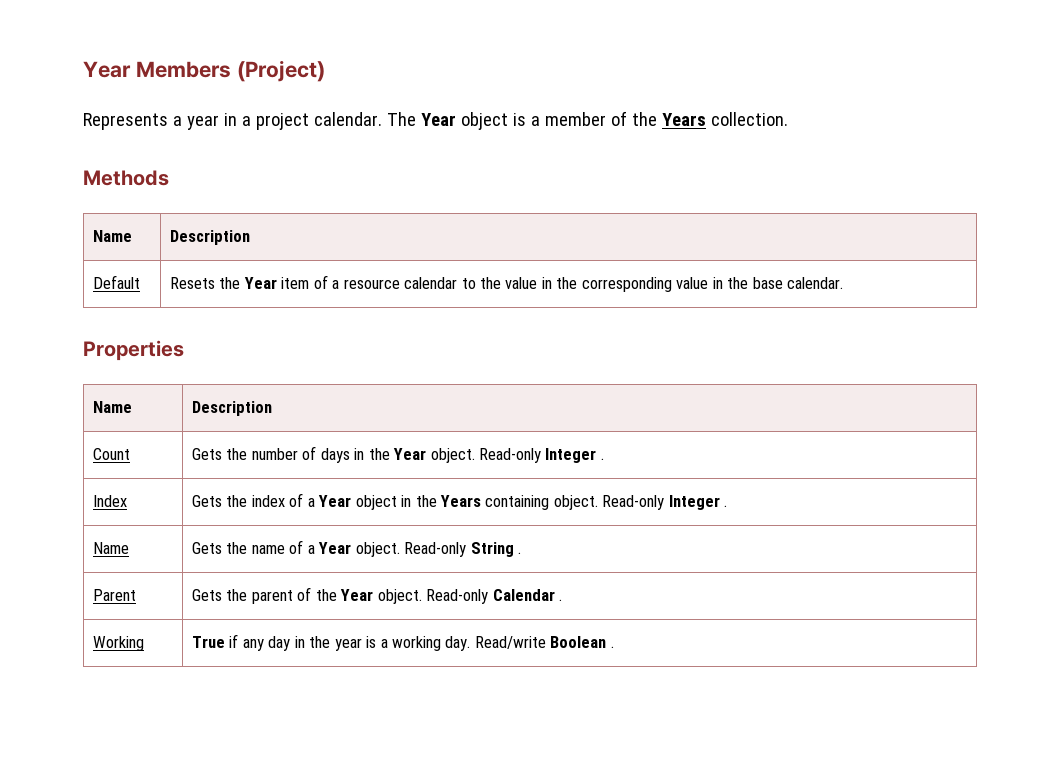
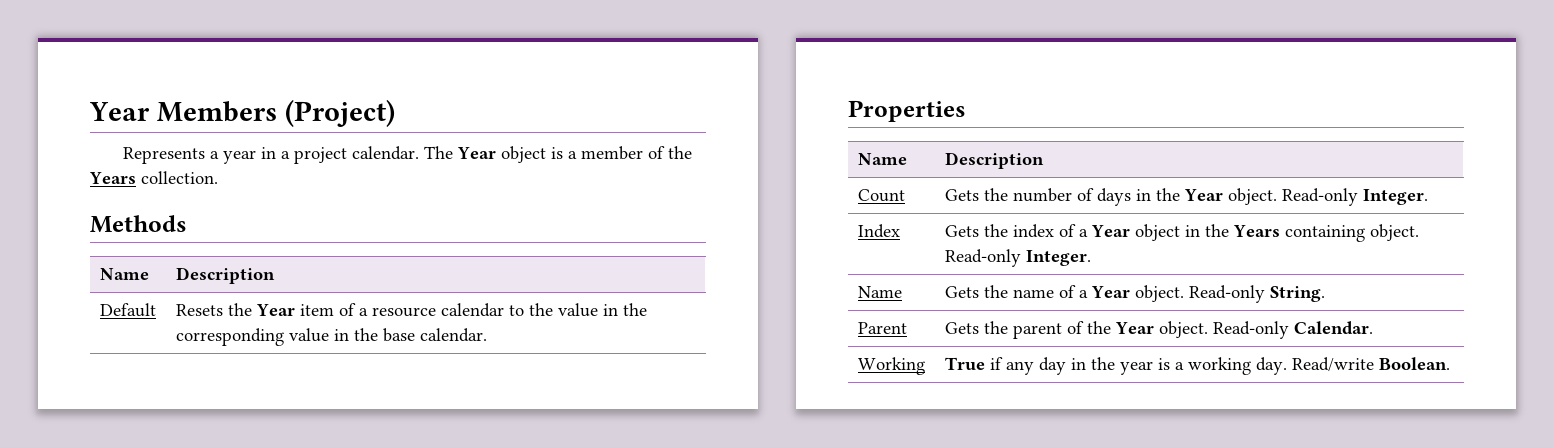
[545,448,604,463] Integer . -> [1362,189,1428,205] Integer.
[668,495,728,510] Integer . -> [1025,250,1091,266] Integer.
[470,542,522,557] String . -> [1269,286,1325,302] String.
[492,589,563,601] Calendar . -> [1293,321,1373,335] Calendar.
[550,636,614,648] Boolean . -> [1378,357,1450,370] Boolean.

